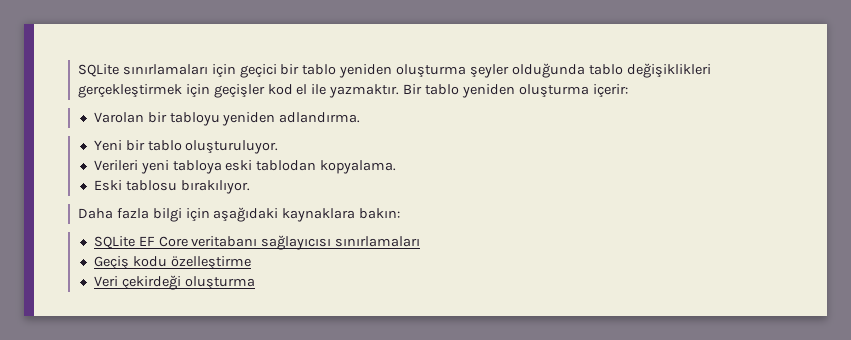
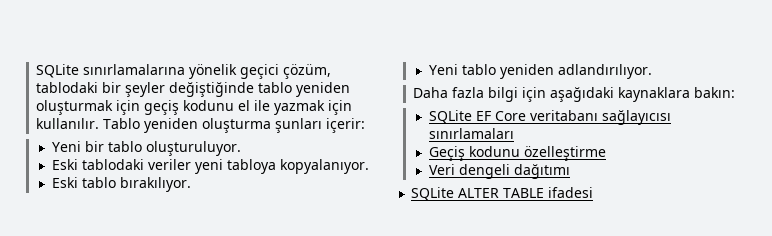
[77,63,711,78] [77,84,589,98] SQLite sınırlamaları için geçici bir tablo yeniden oluşturma şeyler olduğunda tablo değişiklikleri gerçekleştirmek için geçişler kod el ile yazmaktır. Bir tablo yeniden oluşturma -> [36,64,332,79] [36,82,351,97] [36,100,353,115] [36,118,323,133] SQLite sınırlamalarına yönelik geçici çözüm, tablodaki bir şeyler değiştiğinde tablo yeniden oluşturmak için geçiş kodunu el ile yazmak için kullanılır. Tablo yeniden oluşturma şunları
[93,112,361,126] // Varolan bir tabloyu yeniden adlandırma. -> (366, 125) none
[93,160,397,174] [93,180,177,191] Verileri yeni tabloya eski tablodan kopyalama. // Eski tablosu -> [51,159,369,174] [51,177,116,188] Eski tablodaki veriler yeni tabloya kopyalanıyor. // Eski tablo
(250, 187) none -> [428,64,652,79] // Yeni tablo yeniden adlandırılıyor.
[132,256,167,267] kodu -> [468,146,520,157] kodunu
[121,275,255,290] çekirdeği oluşturma -> [458,164,570,179] [411,187,594,201] dengeli dağıtımı // SQLite ALTER TABLE ifadesi

